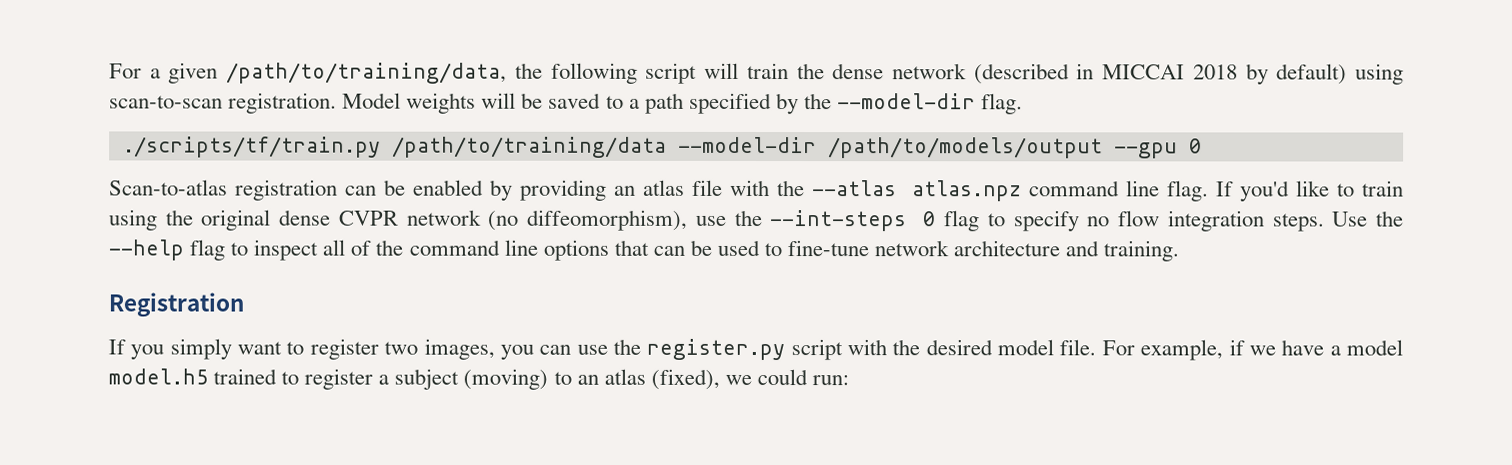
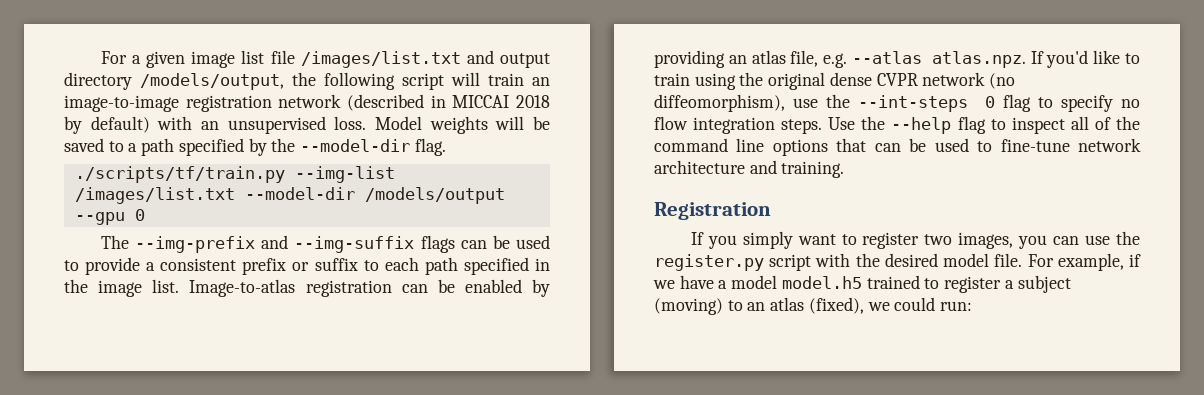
[226,62,508,84] /path/to/training/data, -> [191,50,550,68] [64,72,284,90] image list file /images/list.txt and output directory /models/output,
[796,63,885,80] the dense -> [532,77,550,86] [64,95,272,112] an image-to-image registration
[1354,63,1404,85] [109,92,338,114] using scan-to-scan registration. -> [157,116,367,134] with an unsupervised loss.
[391,136,1202,159] [109,179,228,196] /path/to/training/data --model-dir /path/to/models/output --gpu 0 // Scan-to-atlas -> [294,166,395,183] [74,187,505,204] [74,209,145,225] [100,235,551,253] [64,257,550,275] [64,279,296,297] --img-list /images/list.txt --model-dir /models/output --gpu 0 // The --img-prefix and --img-suffix flags can be used to provide a consistent prefix or suffix to each path specified in the image list. Image-to-atlas
[692,179,1209,202] file with the --atlas atlas.npz command line flag. -> [790,50,1026,68] file, e.g. --atlas atlas.npz.

